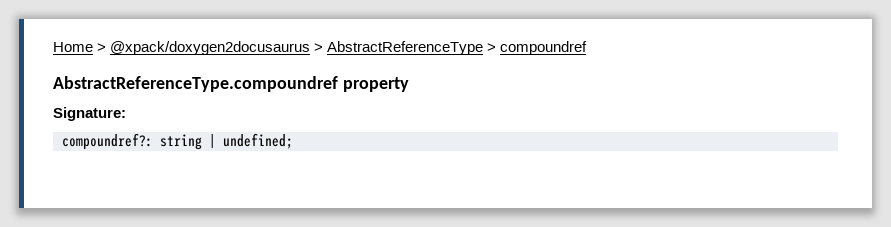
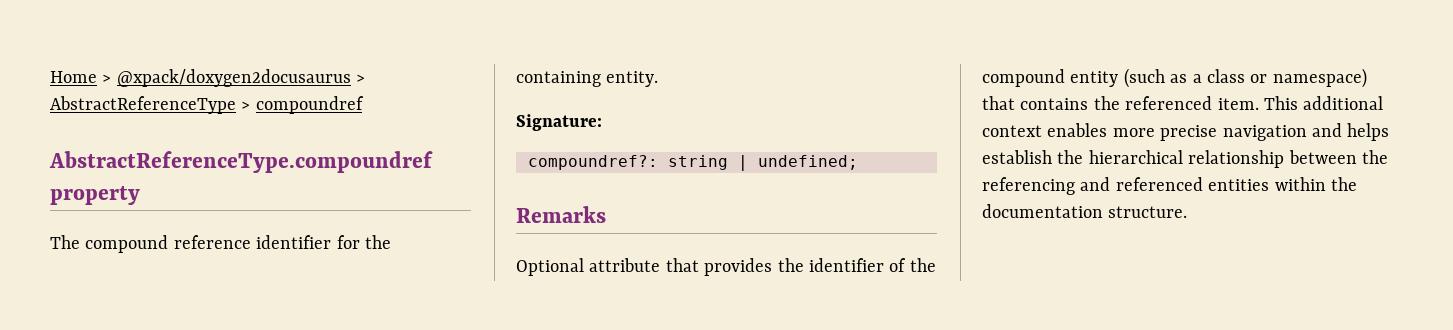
(409, 84) none -> [50,235,391,253] [516,71,659,87] // The compound reference identifier for the containing entity.
(293, 141) none -> [516,206,606,223] [516,258,936,276] [982,68,1367,88] [982,96,1384,110] [982,123,1390,141] [982,150,1388,168] [982,177,1357,195] [982,204,1188,218] // Remarks // Optional attribute that provides the identifier of the compound entity (such as a class or namespace) that contains the referenced item. This additional context enables more precise navigation and helps establish the hierarchical relationship between the referencing and referenced entities within the documentation structure.

